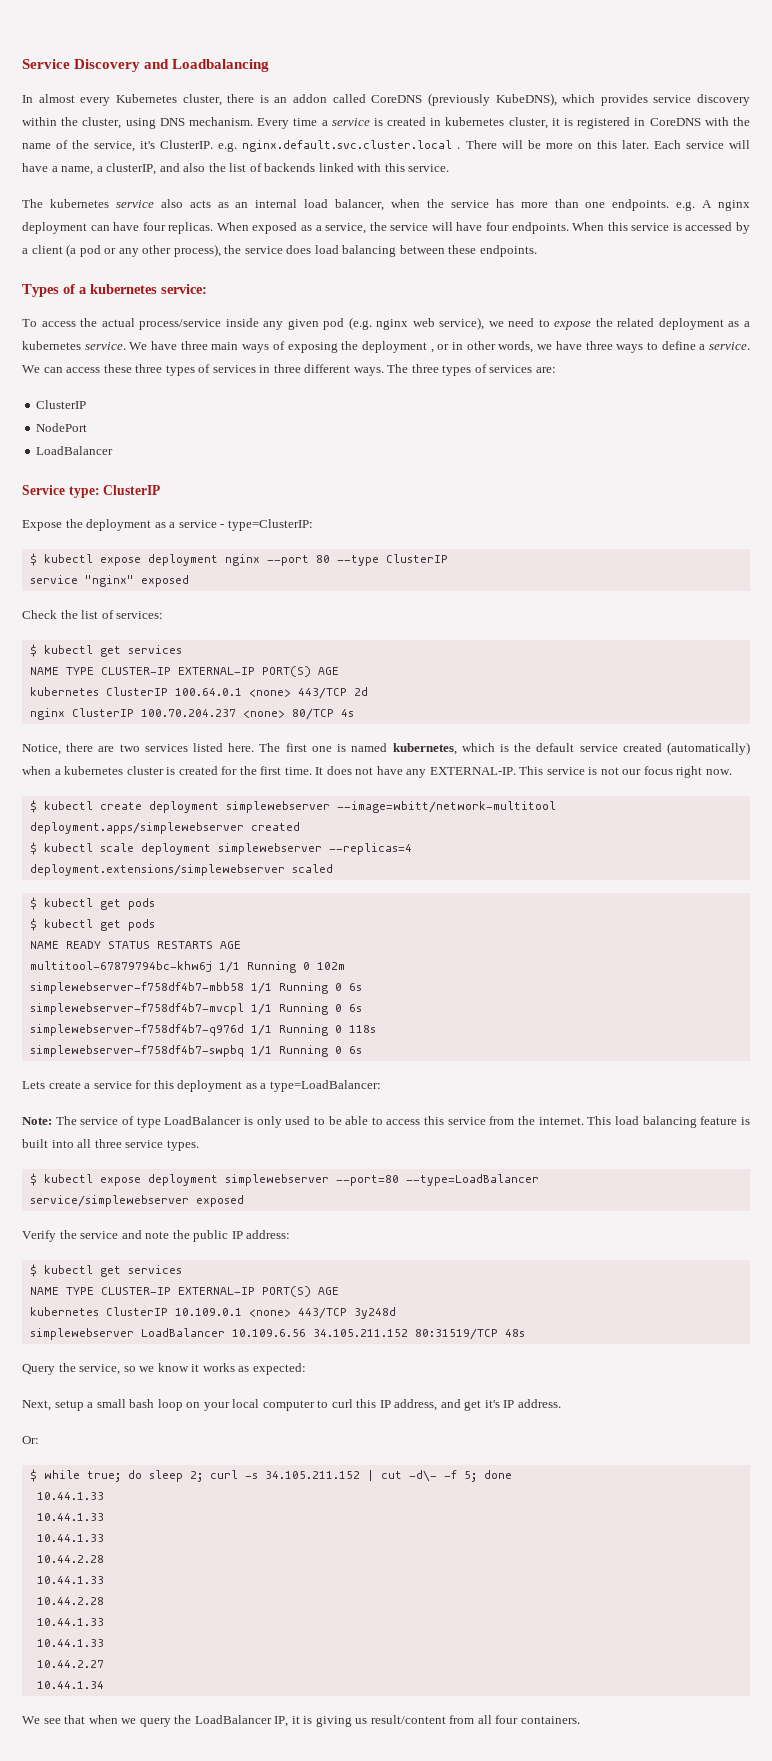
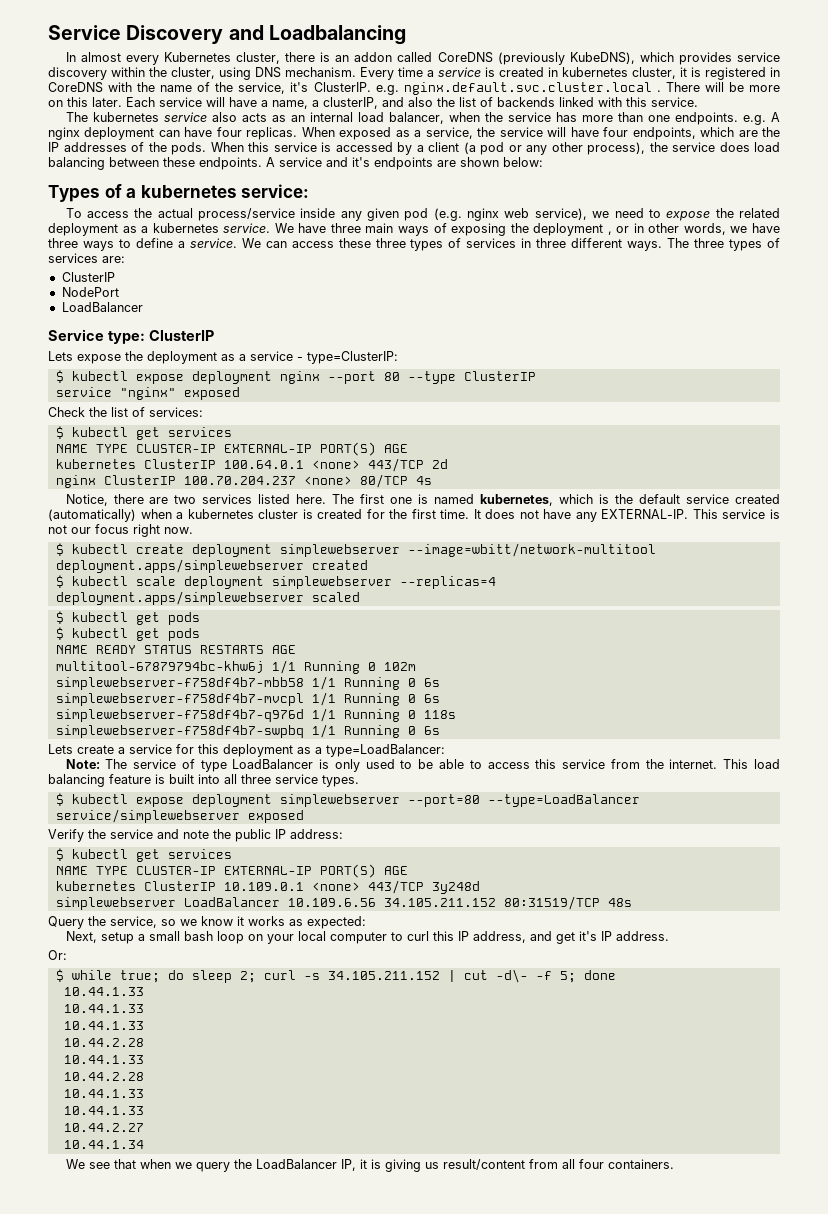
[511,222,569,234] endpoints. -> [632,127,781,140] [48,142,206,155] endpoints, which are the IP addresses of the pods.
(537, 251) none -> [266,157,543,170] A service and it's endpoints are shown below:
[22,520,62,531] Expose -> [48,351,121,364] Lets expose
[29,864,285,876] deployment.extensions/simplewebserver -> [55,591,304,605] deployment.apps/simplewebserver

